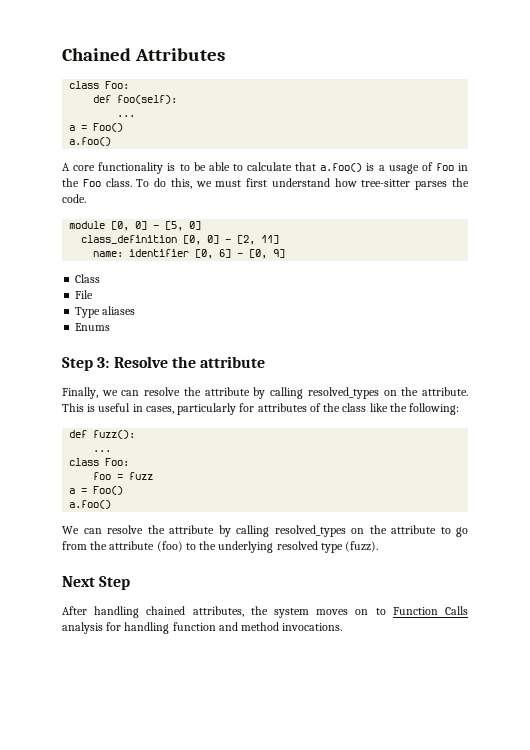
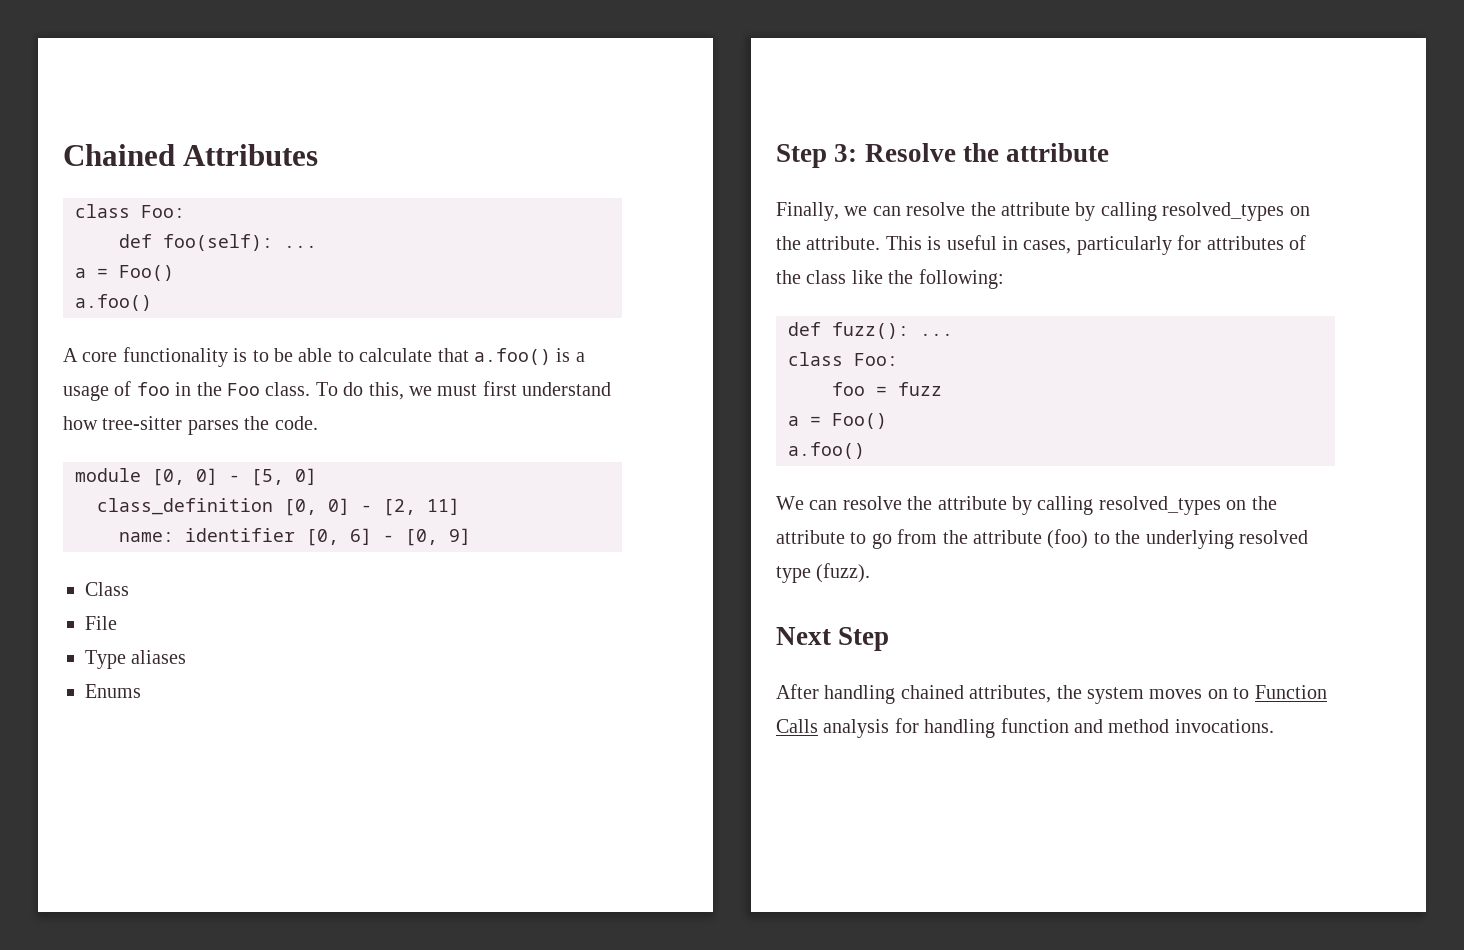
(178, 99) // -> (273, 242) none
(136, 434) // -> (909, 330) none

